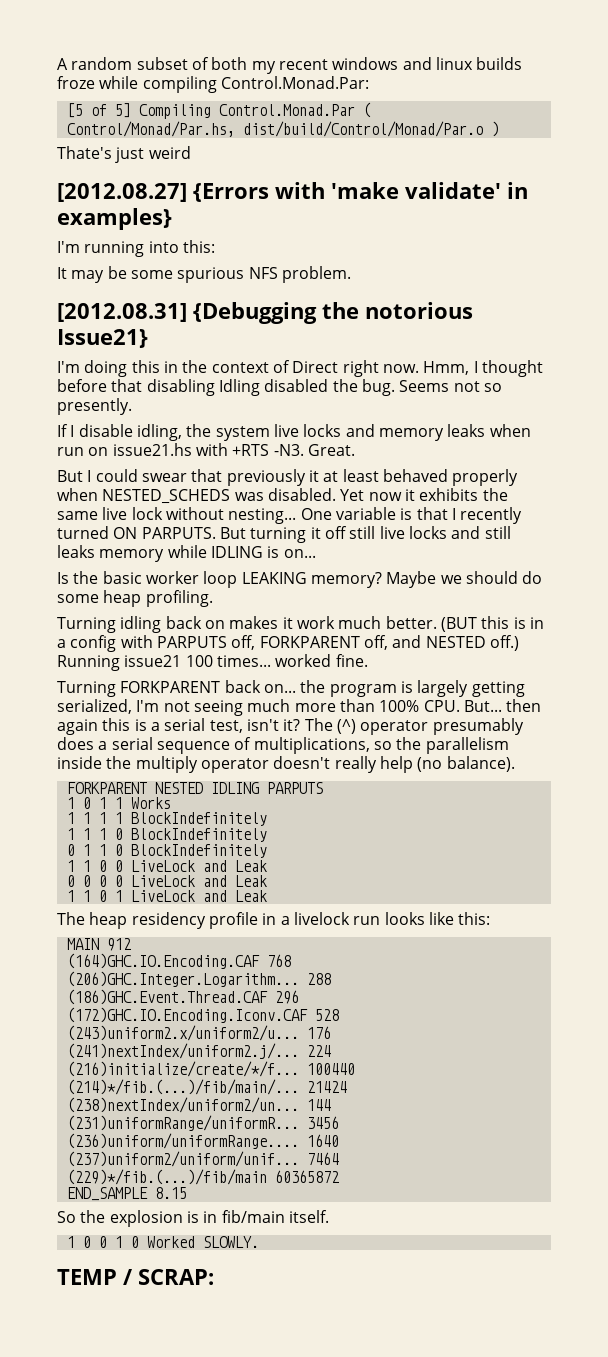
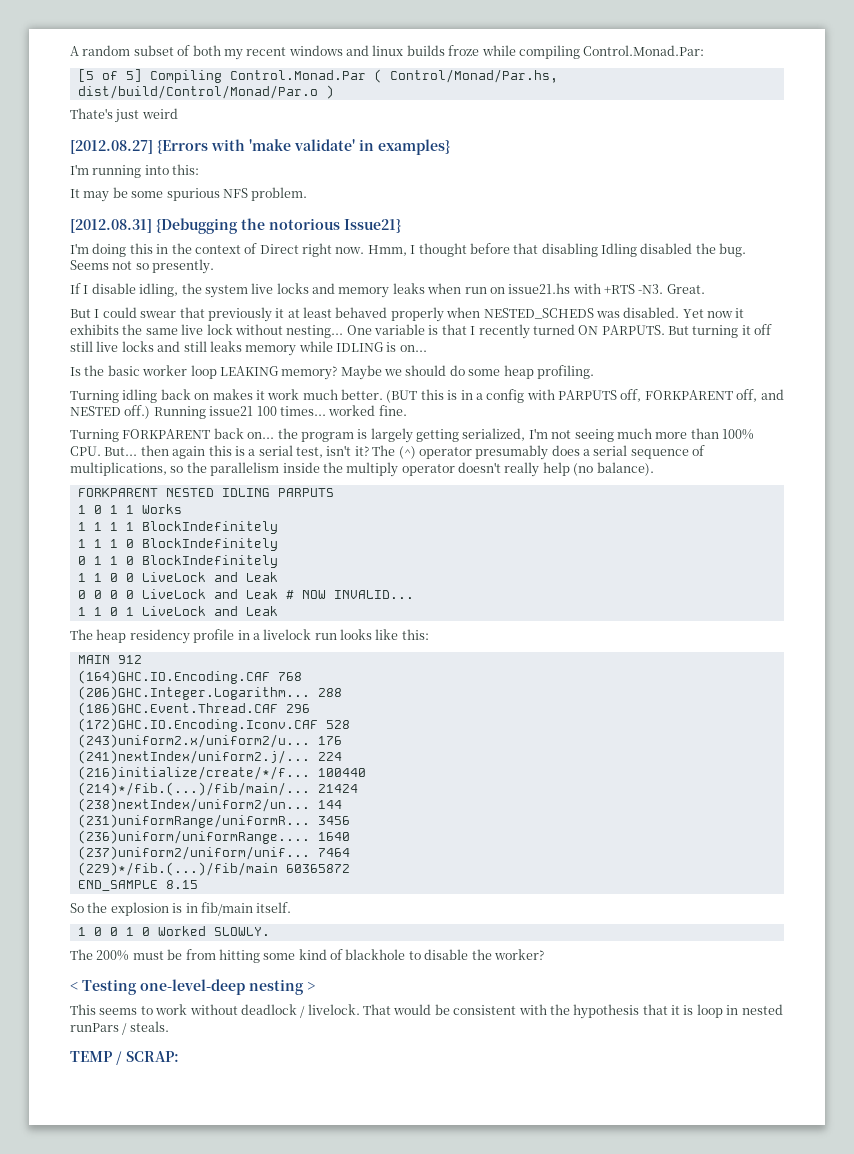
(267, 881) none -> [285,590,414,599] # NOW INVALID...
(259, 1242) none -> [70,949,544,963] [70,979,315,995] [70,1004,783,1019] [70,1021,169,1035] // The 200% must be from hitting some kind of blackhole to disable the worker? // < Testing one-level-deep nesting > // This seems to work without deadlock / livelock. That would be consistent with the hypothesis that it is loop in nested runPars / steals.

